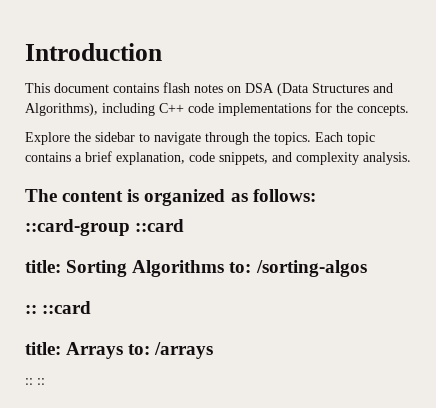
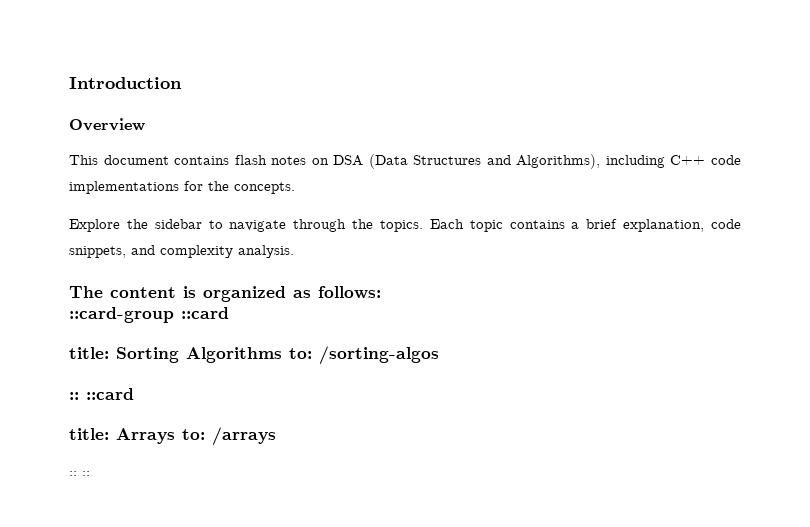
(162, 52) none -> [69,118,145,131] // Overview

